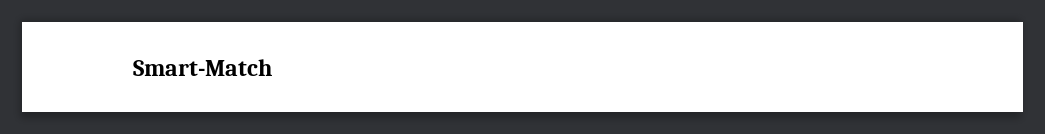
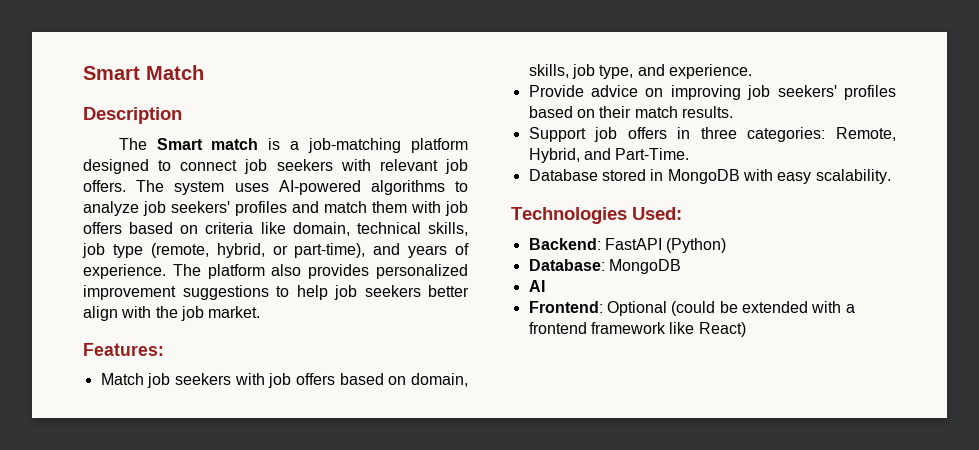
[133,59,272,76] Smart-Match -> [83,65,204,80] [83,107,182,124] [118,138,468,153] [83,159,469,174] [83,180,469,195] [83,201,468,216] [83,222,468,236] [82,243,469,258] [83,264,469,279] [83,285,469,300] [83,306,261,321] [83,343,164,356] [100,373,469,388] [528,64,752,79] [528,85,896,100] [528,106,733,118] [528,127,896,142] [528,148,690,163] [528,169,891,184] [511,207,682,224] [528,238,727,253] [528,259,681,274] [528,280,545,292] [528,301,855,316] [528,322,746,337] Smart Match // Description // The Smart match is a job-matching platform designed to connect job seekers with relevant job offers. The system uses AI-powered algorithms to analyze job seekers' profiles and match them with job offers based on criteria like domain, technical skills, job type (remote, hybrid, or part-time), and years of experience. The platform also provides personalized improvement suggestions to help job seekers better align with the job market. // Features: // Match job seekers with job offers based on domain, skills, job type, and experience. // Provide advice on improving job seekers' profiles based on their match results. // Support job offers in three categories: Remote, Hybrid, and Part-Time. // Database stored in MongoDB with easy scalability. // Technologies Used: // Backend: FastAPI (Python) // Database: MongoDB // AI // Frontend: Optional (could be extended with a frontend framework like React)

